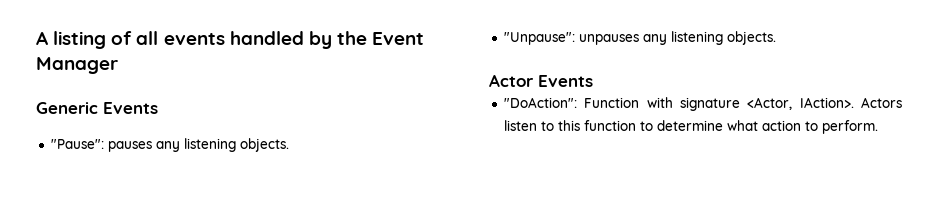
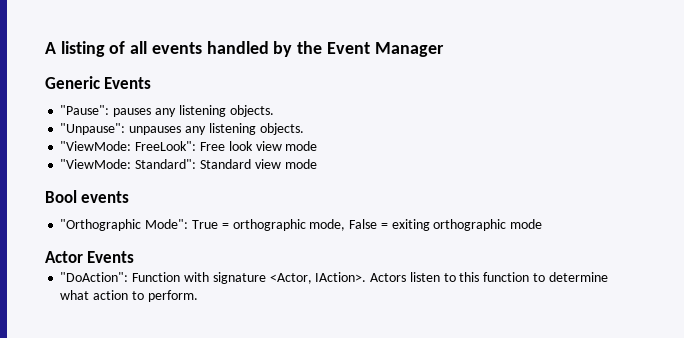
(776, 38) none -> [60,141,318,151] [60,159,317,169] [45,190,130,203] [60,219,543,231] // "ViewMode: FreeLook": Free look view mode // "ViewMode: Standard": Standard view mode // Bool events // "Orthographic Mode": True = orthographic mode, False = exiting orthographic mode

